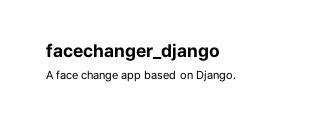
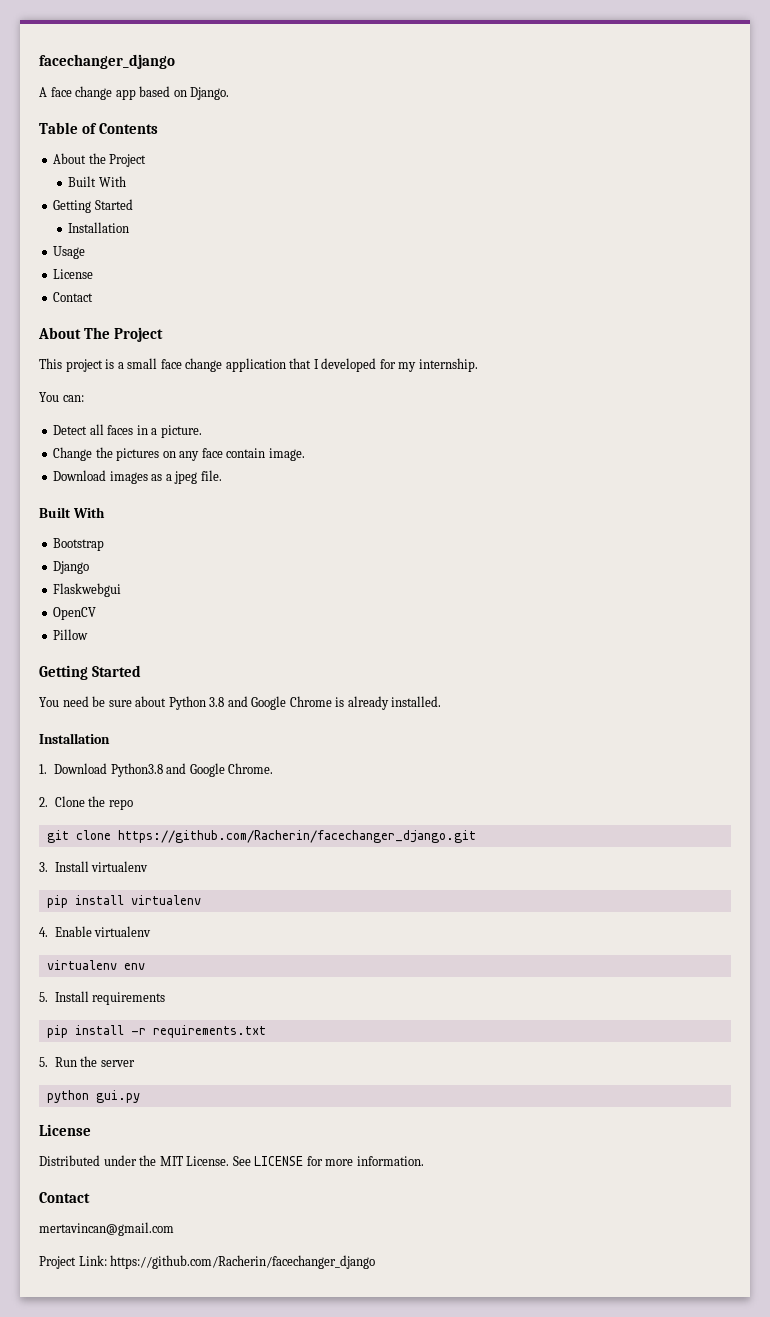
(236, 76) none -> [39,122,158,134] [53,153,147,167] [68,176,126,187] [53,199,133,213] [68,222,130,233] [53,246,86,259] [53,269,94,279] [53,292,94,302] [38,327,163,342] [39,358,478,372] [39,392,84,402] [53,424,202,438] [53,447,305,461] [53,470,222,484] [39,507,105,518] [53,538,105,551] [53,561,90,574] [53,583,122,597] [53,607,97,620] [53,629,89,640] [39,665,141,680] [39,696,442,710] [39,733,110,744] [39,763,274,777] [39,796,133,810] [46,830,476,843] [39,861,149,872] [46,895,201,908] [39,926,152,937] [46,960,145,970] [39,991,166,1005] [46,1025,266,1038] [39,1056,135,1067] [46,1090,140,1103] [39,1124,91,1136] [39,1155,424,1166] [39,1192,90,1203] [39,1222,174,1236] [39,1255,376,1269] // Table of Contents // About the Project // Built With // Getting Started // Installation // Usage // License // Contact // About The Project // This project is a small face change application that I developed for my internship. // You can: // Detect all faces in a picture. // Change the pictures on any face contain image. // Download images as a jpeg file. // Built With // Bootstrap // Django // Flaskwebgui // OpenCV // Pillow // Getting Started // You need be sure about Python 3.8 and Google Chrome is already installed. // Installation // 1. Download Python3.8 and Google Chrome. // 2. Clone the repo // git clone https://github.com/Racherin/facechanger_django.git // 3. Install virtualenv // pip install virtualenv // 4. Enable virtualenv // virtualenv env // 5. Install requirements // pip install -r requirements.txt // 5. Run the server // python gui.py // License // Distributed under the MIT License. See LICENSE for more information. // Contact // mertavincan@gmail.com // Project Link: https://github.com/Racherin/facechanger_django

